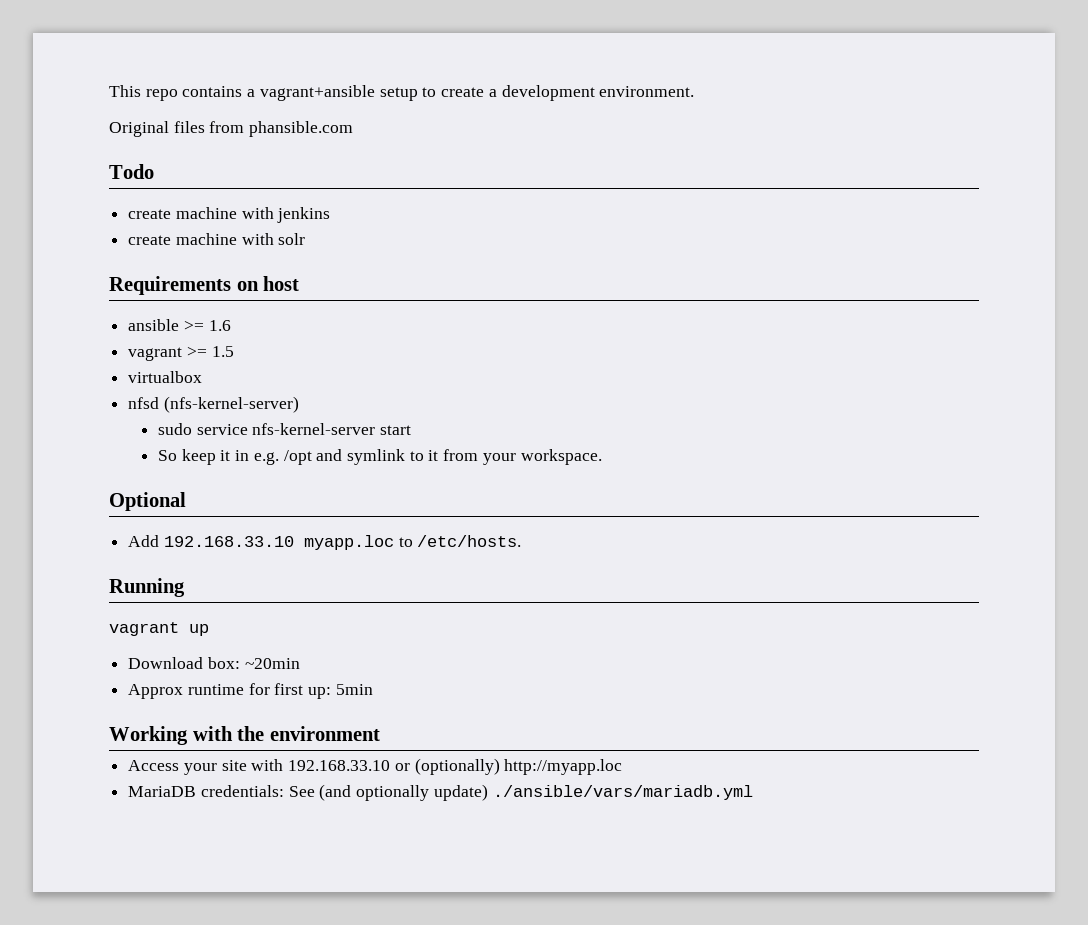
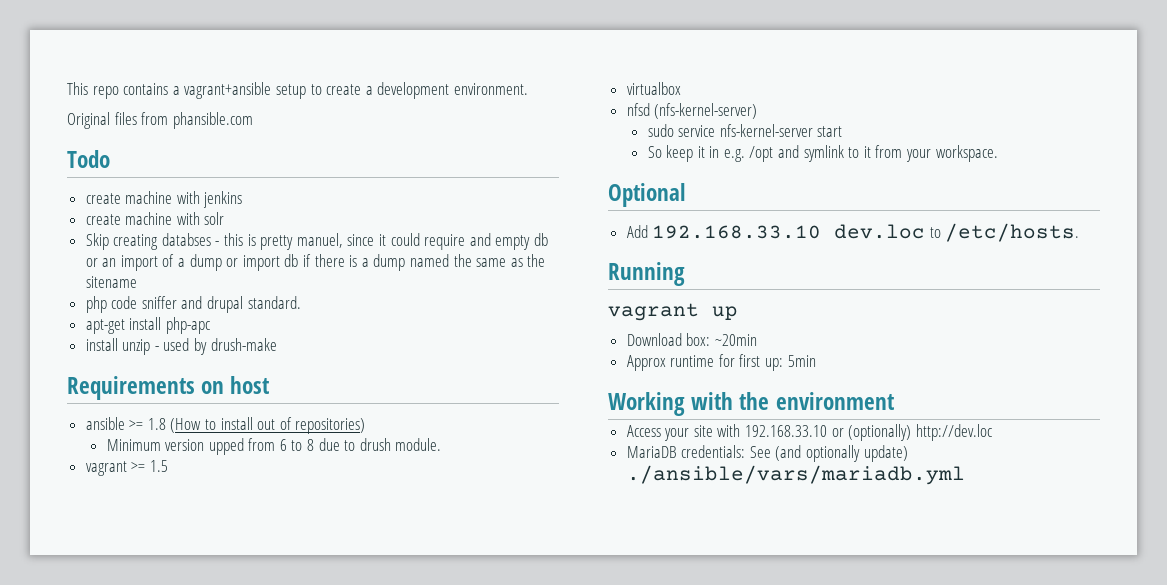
(306, 239) none -> [85,233,548,250] [85,254,546,271] [85,276,137,288] [85,296,301,313] [85,317,210,334] [85,338,277,355] // Skip creating databses - this is pretty manuel, since it could require and empty db or an import of a dump or import db if there is a dump named the same as the sitename // php code sniffer and drupal standard. // apt-get install php-apc // install unzip - used by drush-make
[208,320,231,331] 1.6 -> [147,417,366,434] [106,438,442,455] 1.8 (How to install out of repositories) // Minimum version upped from 6 to 8 due to drush module.
[303,535,394,550] myapp.loc -> [834,224,926,239] dev.loc
[504,759,623,775] http://myapp.loc -> [915,424,992,441] http://dev.loc

